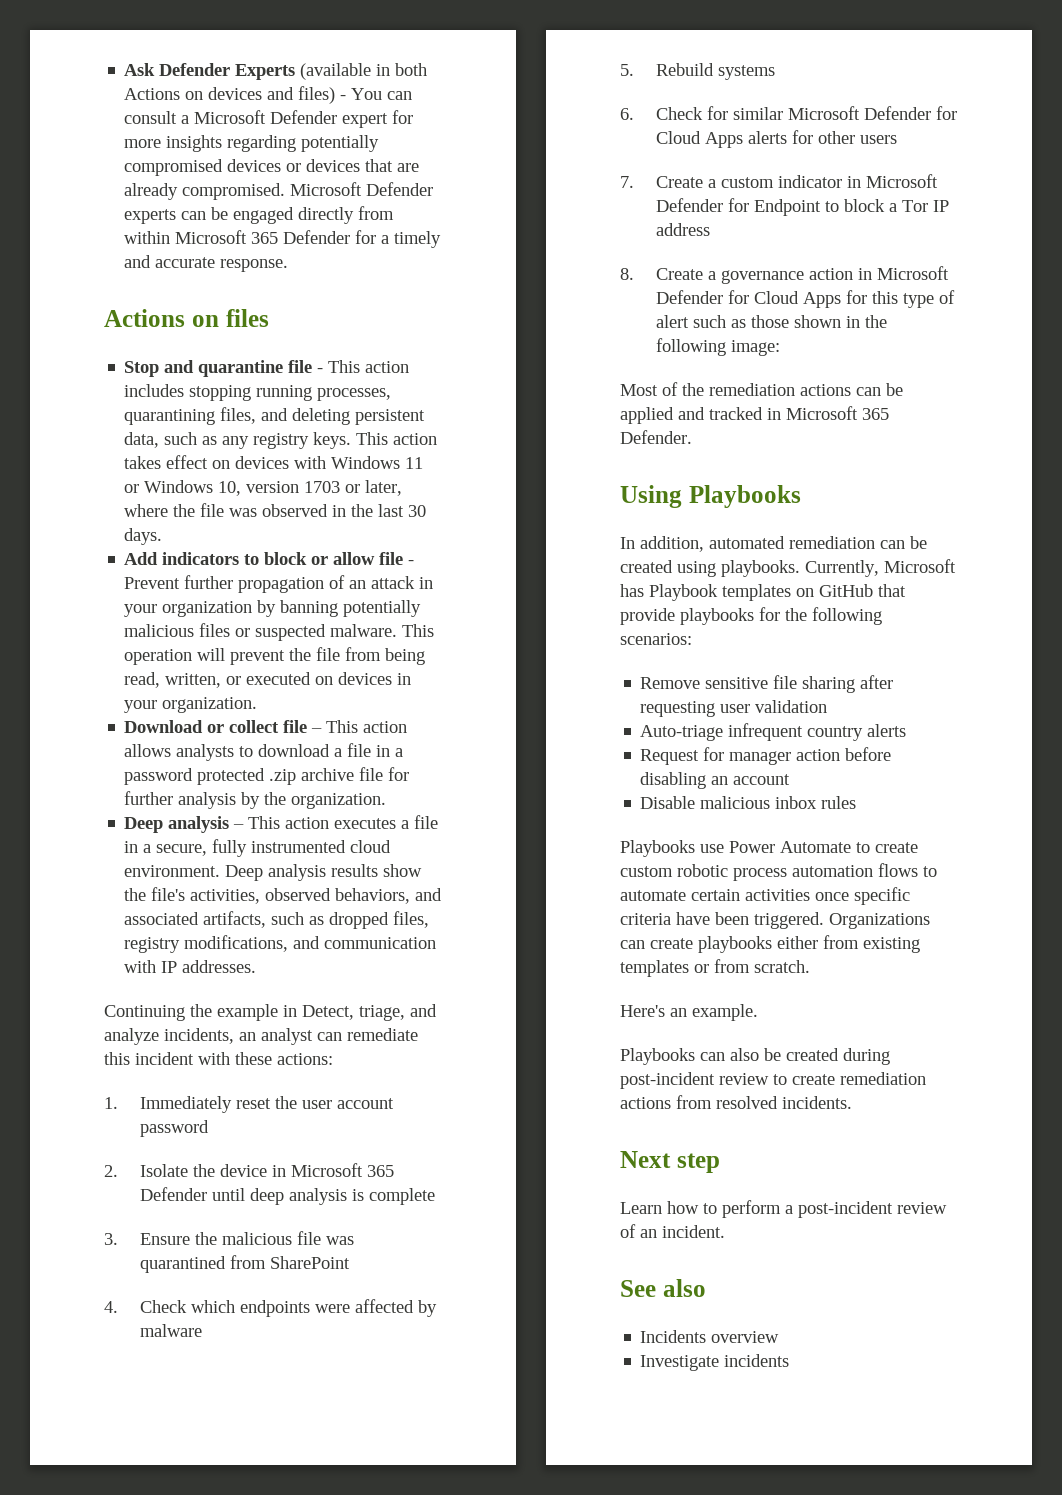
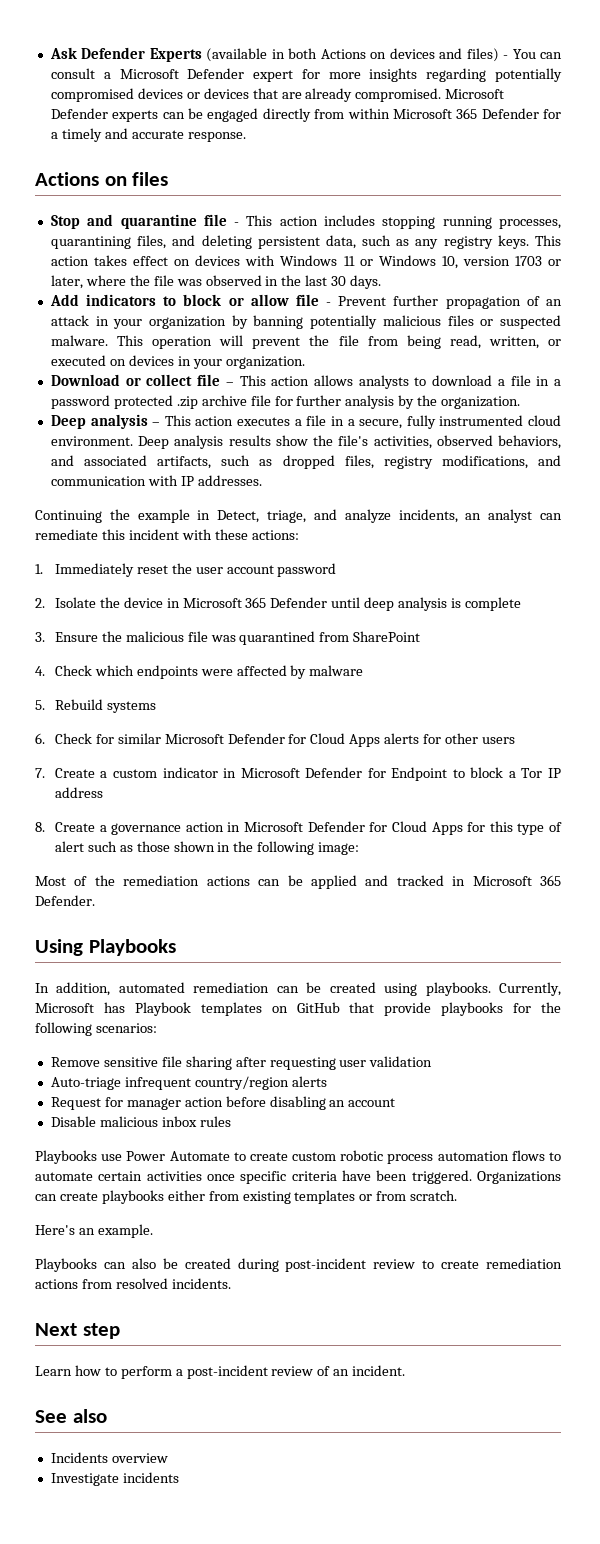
[807,726,864,741] country -> [194,1076,289,1090] country/region

